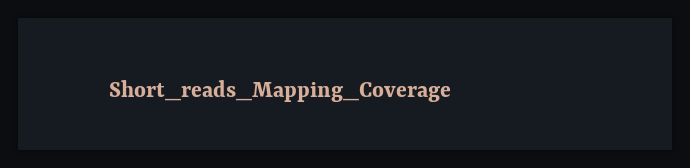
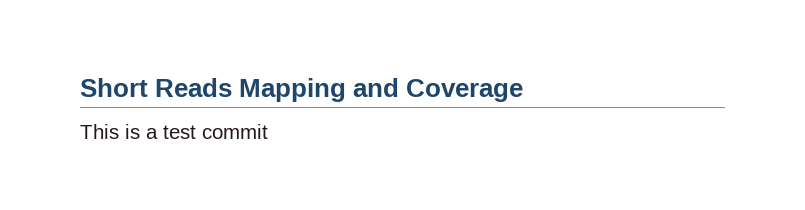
[109,80,451,102] Short_reads_Mapping_Coverage -> [80,78,524,102] [80,124,268,139] Short Reads Mapping and Coverage // This is a test commit

